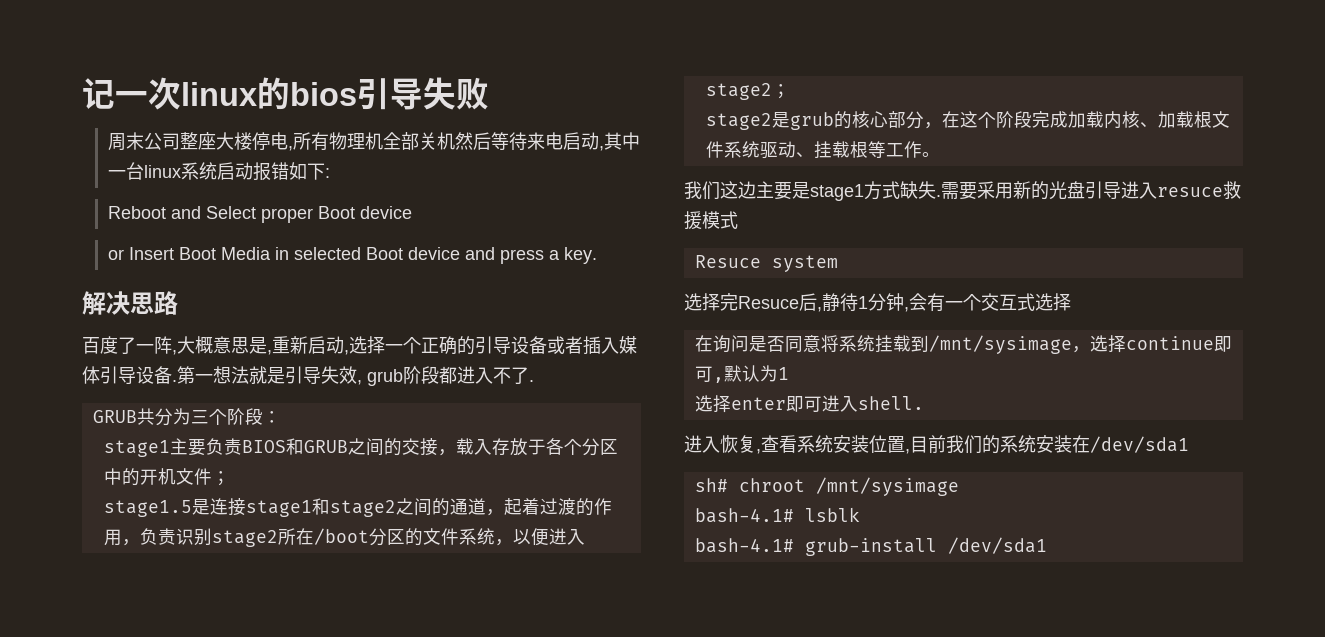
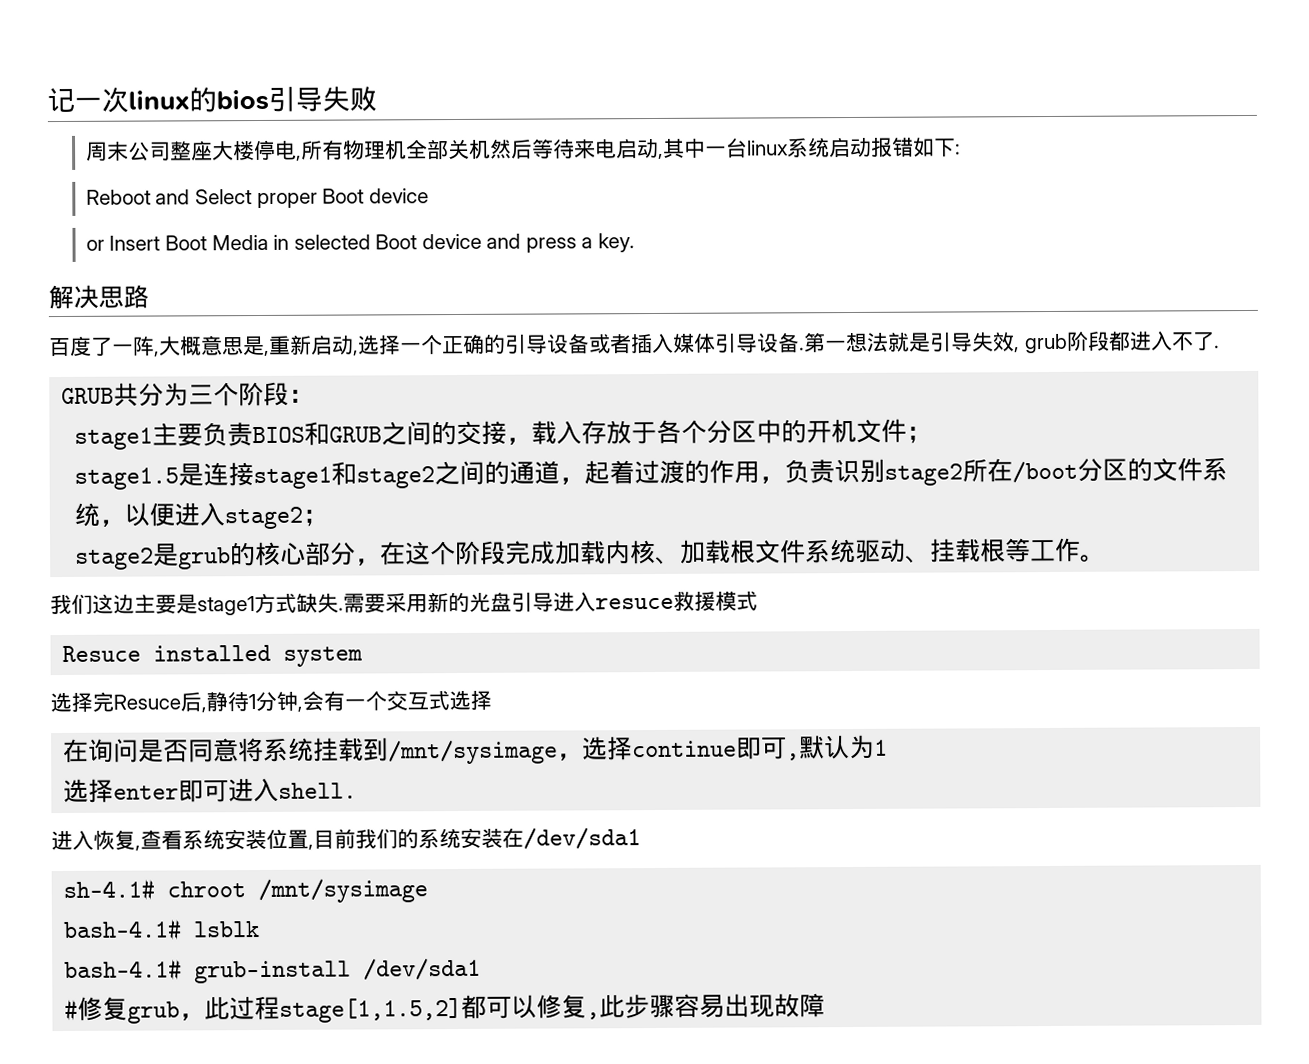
(761, 261) none -> [153,644,272,662] installed
[694,478,728,492] sh# -> [63,878,156,901] sh-4.1#
(1047, 545) none -> [64,993,826,1024] // #修复grub，此过程stage[1,1.5,2]都可以修复,此步骤容易出现故障

